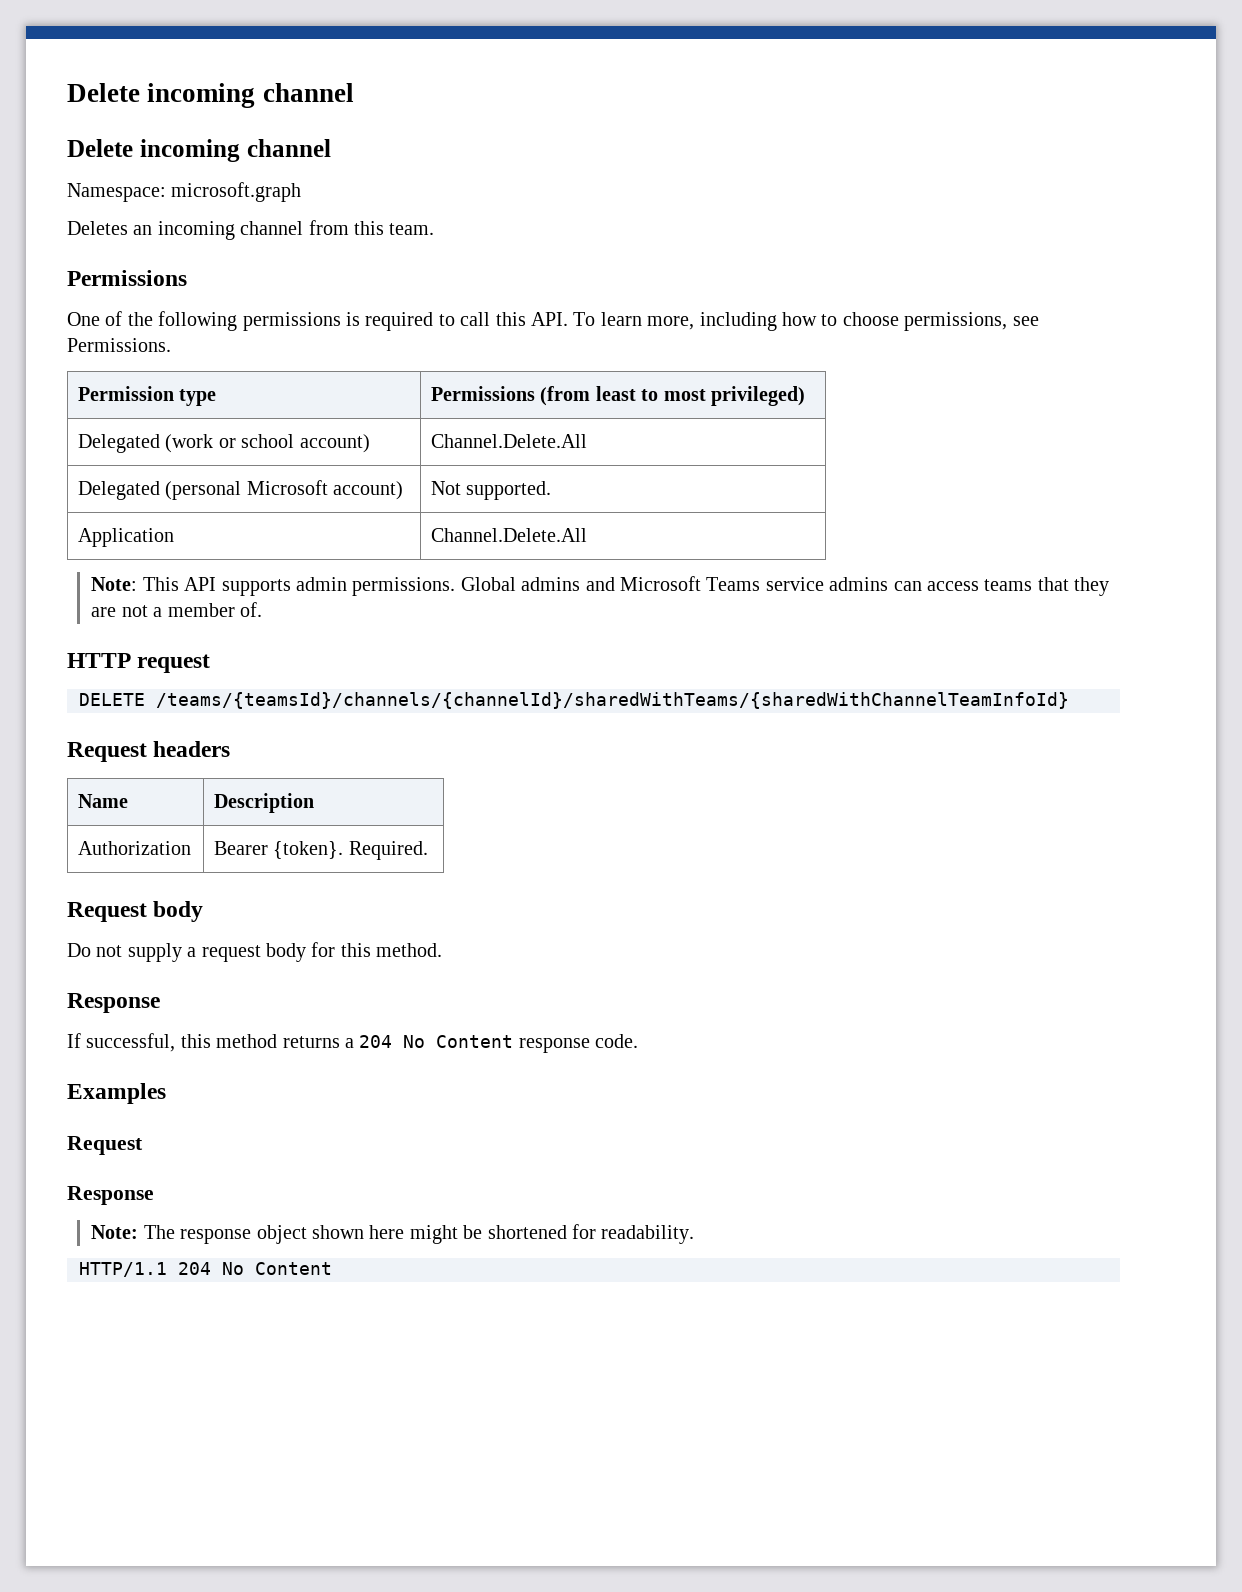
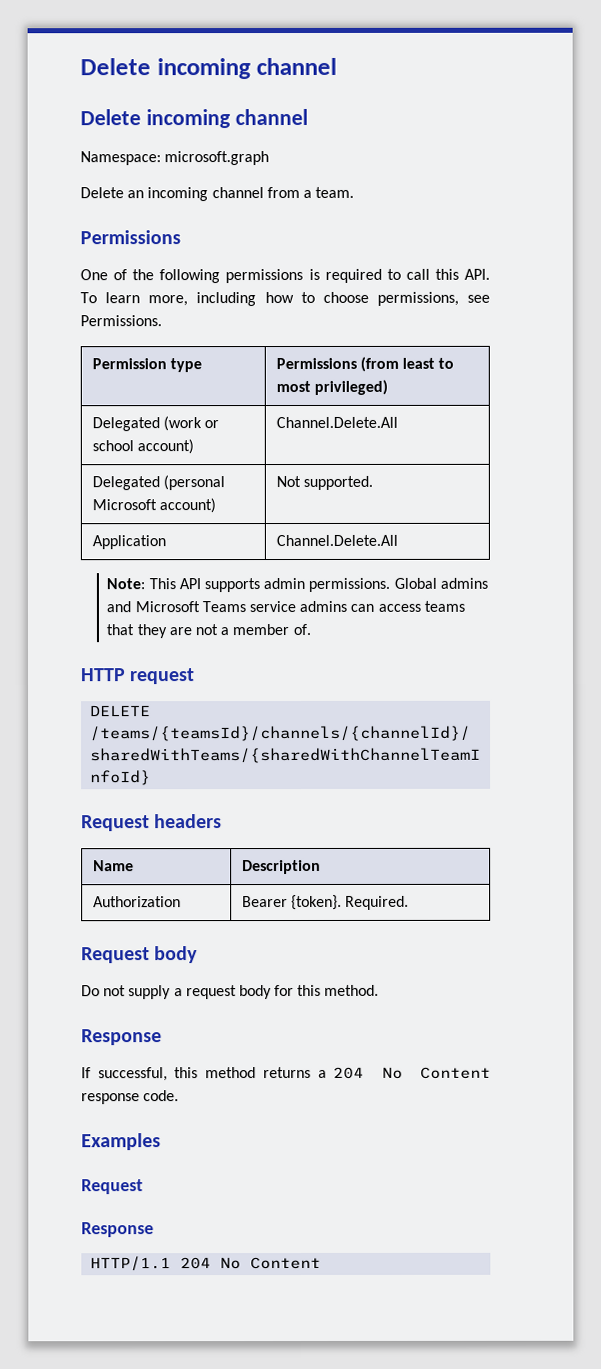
[67,221,128,235] Deletes -> [80,187,124,199] Delete
[354,221,384,235] this -> [302,189,312,198] a
[91,1224,695,1244] // Note: The response object shown here might be shortened for readability. -> (154, 1230) none

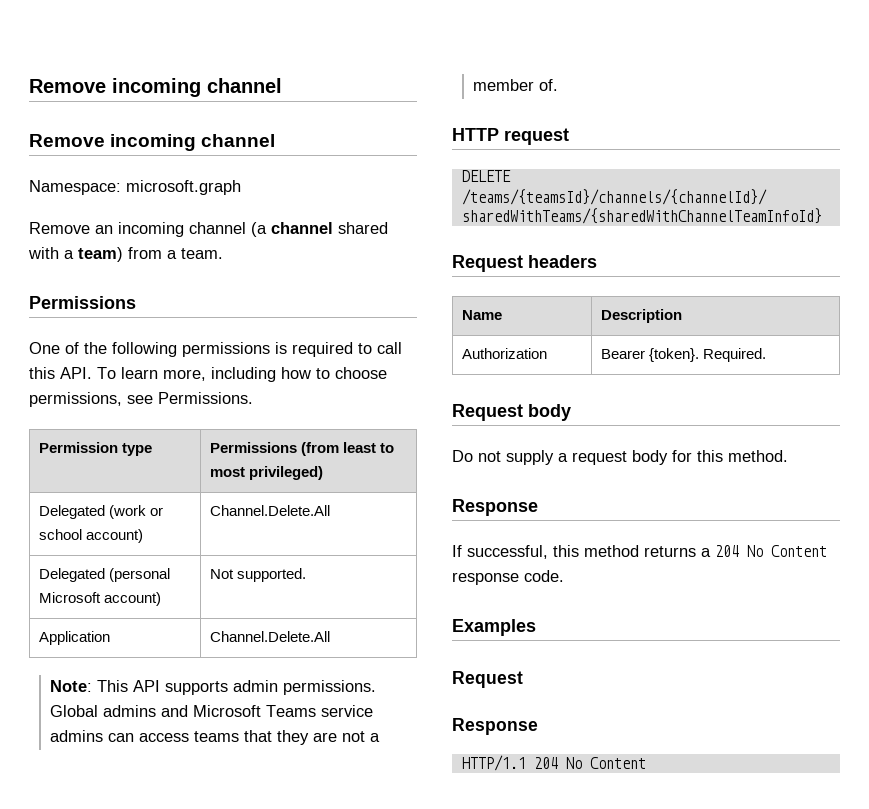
[80,57,338,80] [80,109,141,126] Delete incoming channel // Delete -> [29,78,282,97] [29,134,105,147] Remove incoming channel // Remove
[80,187,124,199] Delete -> [29,222,90,234] Remove
(264, 193) none -> [251,222,388,237] [28,247,123,262] (a channel shared with a team)

